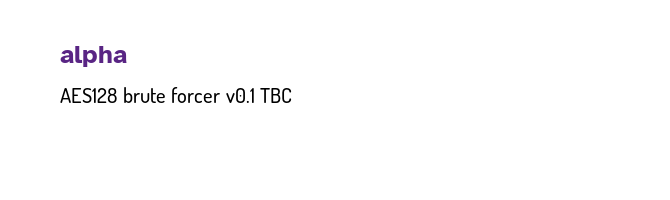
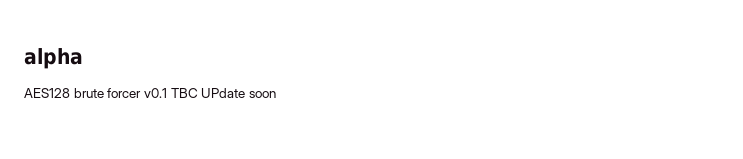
(293, 95) none -> [201,88,276,98] UPdate soon

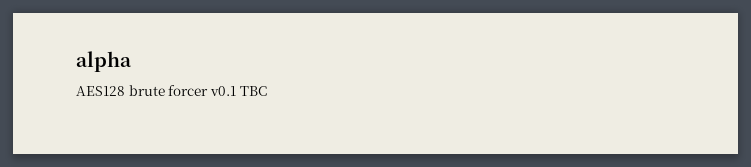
[201,88,276,98] UPdate soon -> (267, 91) none

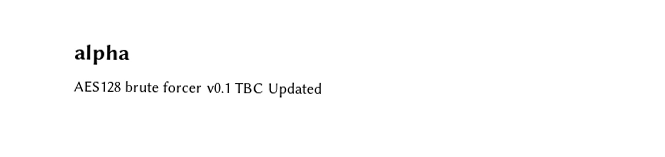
(267, 91) none -> [266,82,322,98] Updated

